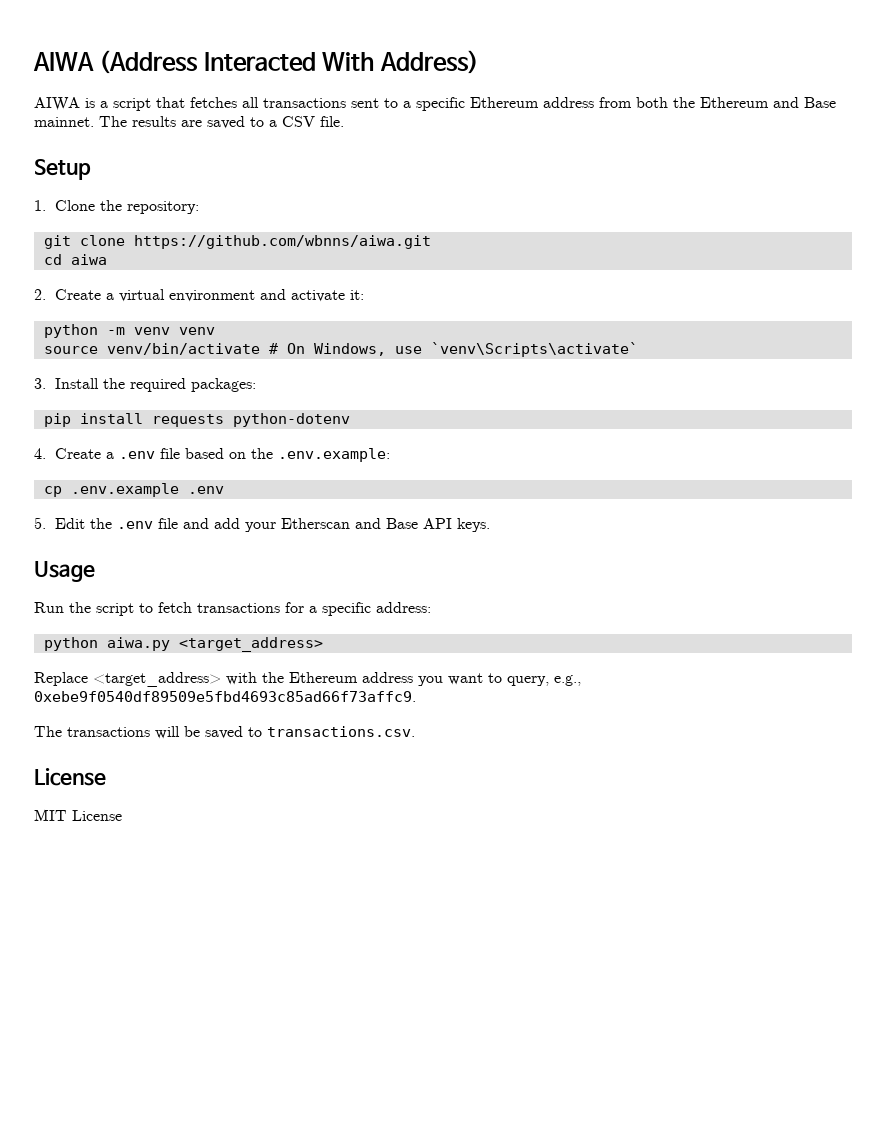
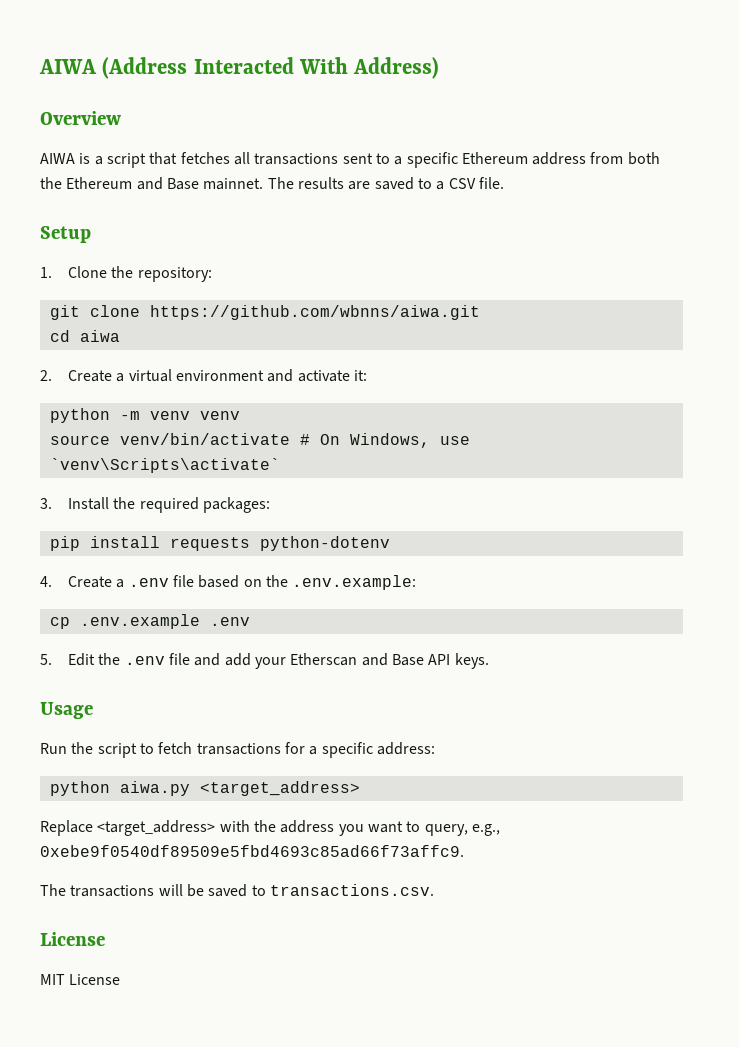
(479, 62) none -> [40,111,121,125] // Overview
[289,672,358,683] Ethereum -> (276, 826) none

